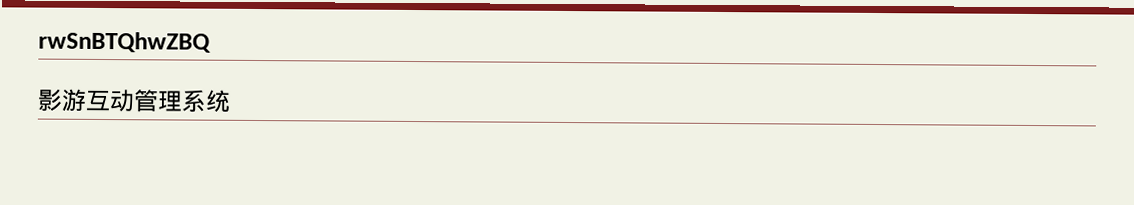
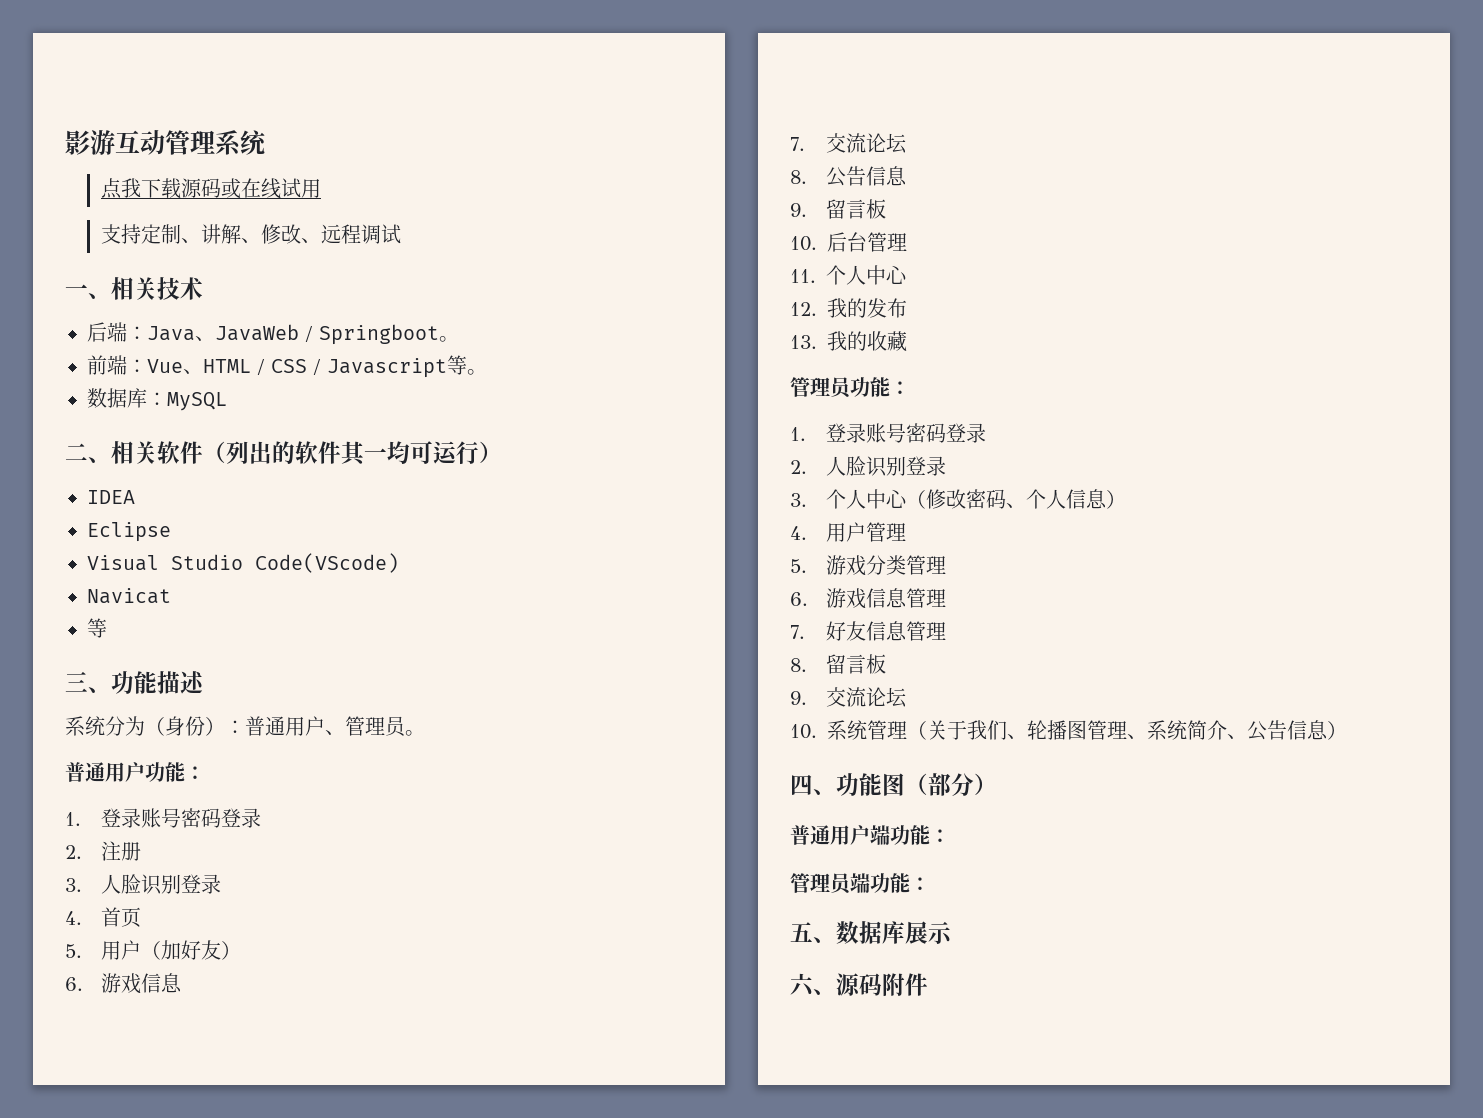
[38,31,211,53] rwSnBTQhwZBQ // -> (65, 142) none
(231, 101) none -> [100,178,321,199] [100,224,401,244] [65,277,203,300] [87,322,459,345] [87,355,487,378] [87,388,227,411] [65,441,502,466] [87,490,135,504] [87,522,171,542] [87,553,399,573] [87,588,171,604] [87,618,107,638] [65,671,204,694] [65,716,425,737] [65,762,205,782] [65,808,261,828] [65,841,141,861] [65,874,221,895] [65,907,141,927] [65,940,241,960] [65,973,182,994] [790,133,907,154] [790,166,907,187] [790,199,886,219] [790,232,907,252] [790,265,908,285] [790,298,907,318] [790,331,907,352] [790,377,910,399] [790,423,986,443] [790,456,946,477] [790,489,1126,509] [790,522,906,542] [790,555,946,576] [790,588,946,609] [790,621,946,641] [790,654,886,674] [790,687,907,708] [790,720,1347,741] [790,773,997,796] [790,825,950,845] [790,873,930,895] [790,921,952,944] [790,973,928,997] // 点我下载源码或在线试用 // 支持定制、讲解、修改、远程调试 // 一、相关技术 // 后端：Java、JavaWeb / Springboot。 // 前端：Vue、HTML / CSS / Javascript等。 // 数据库：MySQL // 二、相关软件（列出的软件其一均可运行） // IDEA // Eclipse // Visual Studio Code(VScode) // Navicat // 等 // 三、功能描述 // 系统分为（身份）：普通用户、管理员。 // 普通用户功能： // 1.登录账号密码登录 // 2.注册 // 3.人脸识别登录 // 4.首页 // 5.用户（加好友） // 6.游戏信息 // 7.交流论坛 // 8.公告信息 // 9.留言板 // 10.后台管理 // 11.个人中心 // 12.我的发布 // 13.我的收藏 // 管理员功能： // 1.登录账号密码登录 // 2.人脸识别登录 // 3.个人中心（修改密码、个人信息） // 4.用户管理 // 5.游戏分类管理 // 6.游戏信息管理 // 7.好友信息管理 // 8.留言板 // 9.交流论坛 // 10.系统管理（关于我们、轮播图管理、系统简介、公告信息） // 四、功能图（部分） // 普通用户端功能： // 管理员端功能： // 五、数据库展示 // 六、源码附件

